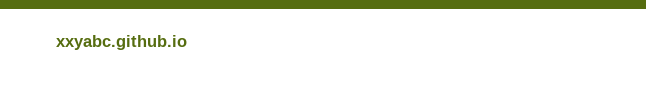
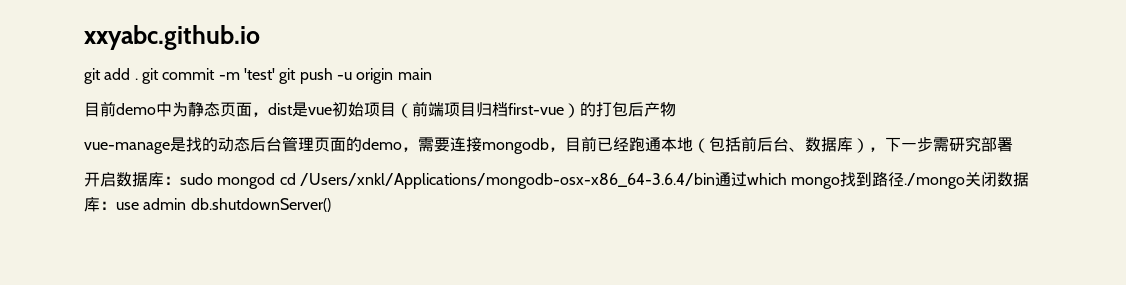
(187, 42) none -> [84,68,432,84] [84,101,676,118] [84,136,1013,154] [84,171,1030,189] [84,197,331,212] // git add . git commit -m 'test' git push -u origin main // 目前demo中为静态页面，dist是vue初始项目（前端项目归档first-vue）的打包后产物 // vue-manage是找的动态后台管理页面的demo，需要连接mongodb，目前已经跑通本地（包括前后台、数据库），下一步需研究部署 // 开启数据库：sudo mongod cd /Users/xnkl/Applications/mongodb-osx-x86_64-3.6.4/bin通过which mongo找到路径./mongo关闭数据库：use admin db.shutdownServer()

